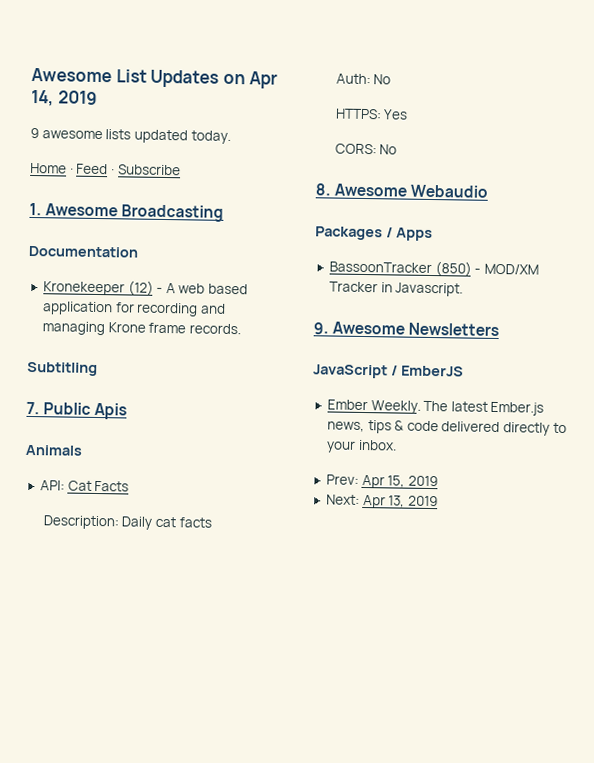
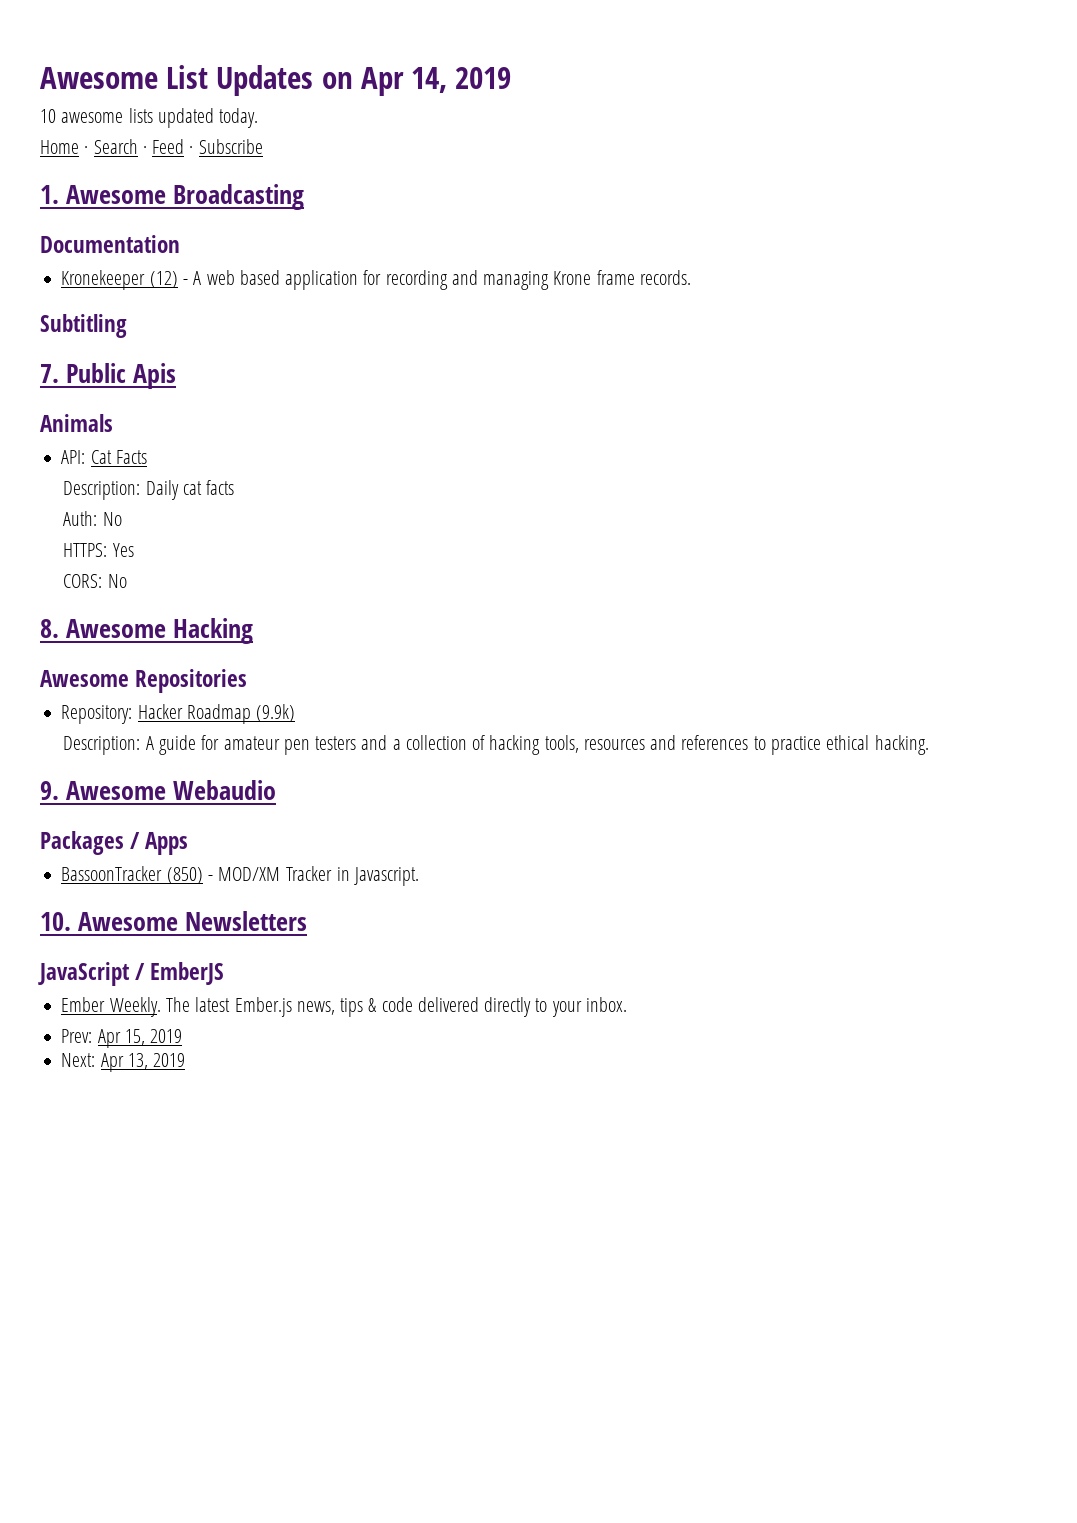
[30,127,39,139] 9 -> [40,109,56,123] 10
(74, 171) none -> [93,139,147,154] Search ·
(408, 190) none -> [173,618,254,644] [40,669,248,693] [61,704,296,724] [63,735,929,755] [40,781,167,800] Hacking // Awesome Repositories // Repository: Hacker Roadmap (9.9k) // Description: A guide for amateur pen testers and a collection of hacking tools, resources and references to practice ethical hacking. // 9. Awesome
[313,322,329,335] 9. -> [40,912,71,931] 10.

